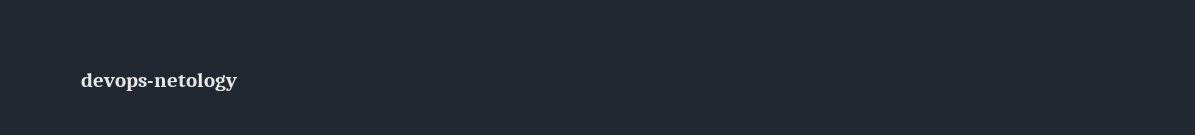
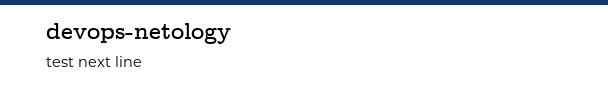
(237, 81) none -> [46,56,142,67] // test next line

